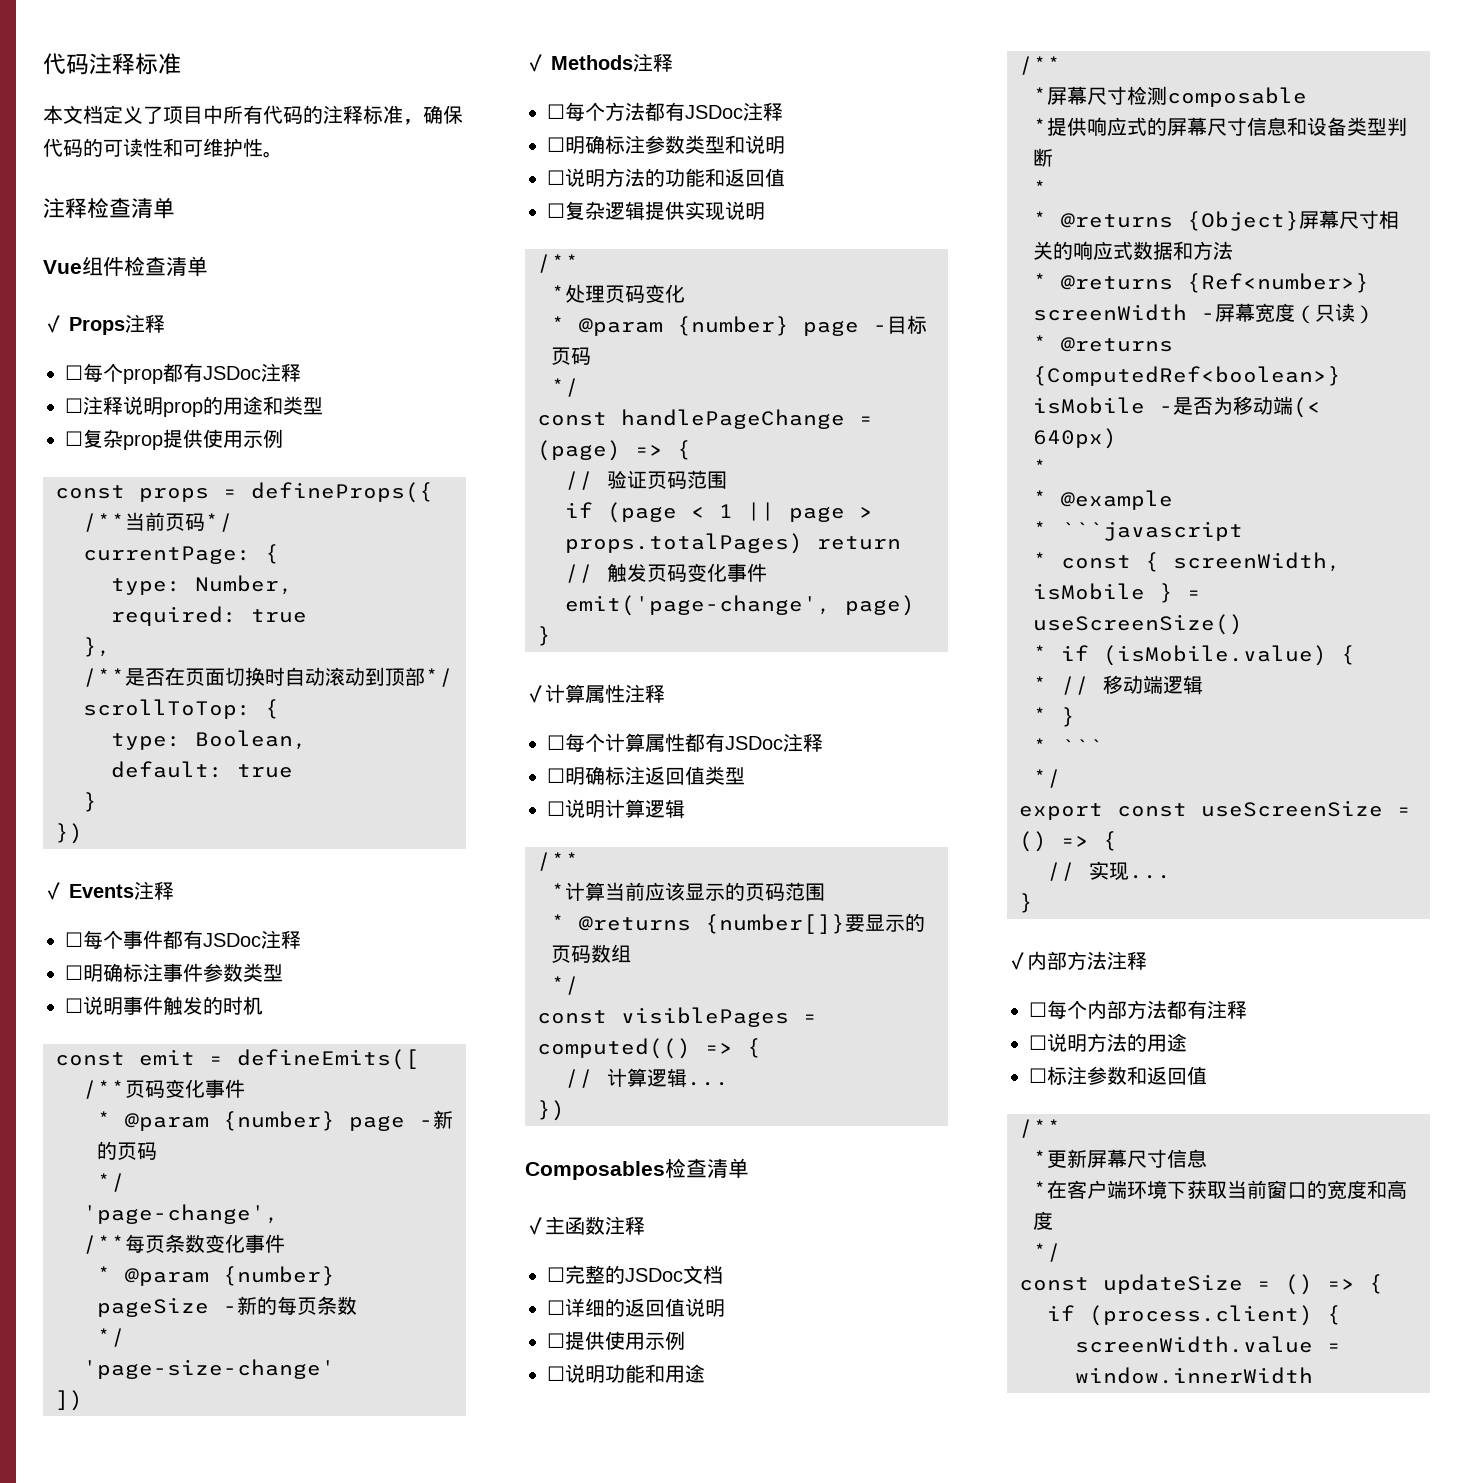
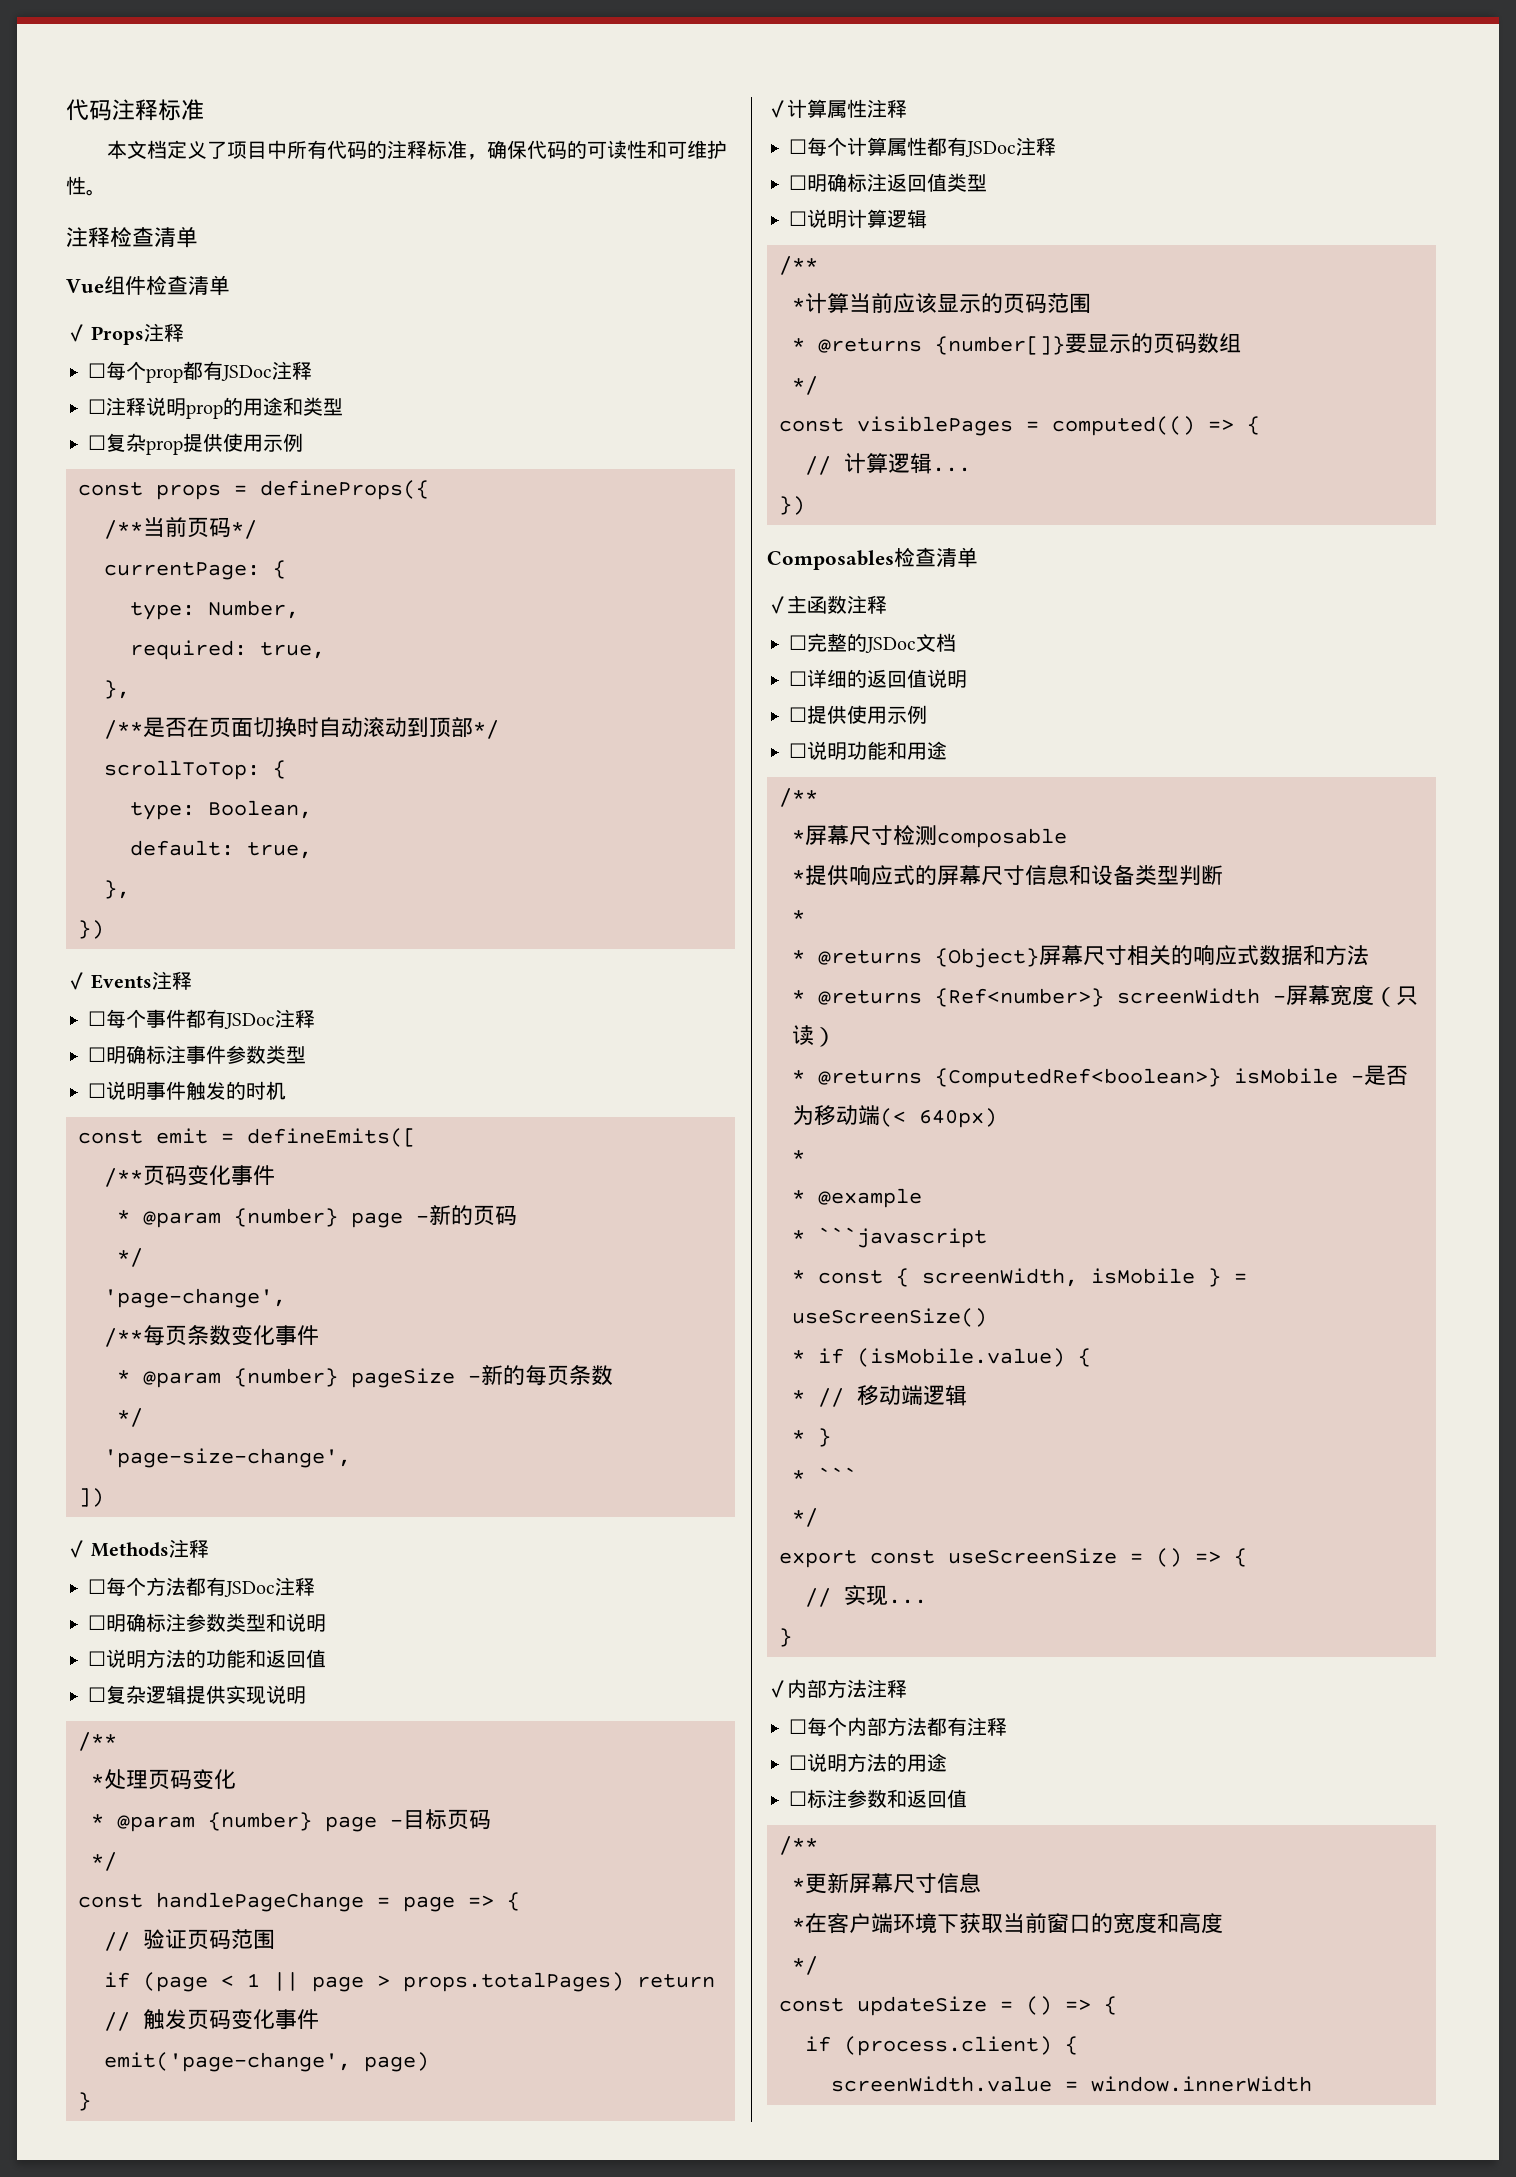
[251,609,307,623] true -> [260,642,325,659] true,
[237,764,293,778] [83,792,97,812] true // } -> [247,842,312,859] [104,880,130,899] true, // },
[83,1359,335,1379] 'page-size-change' -> [104,1448,351,1468] 'page-size-change',
[537,440,621,461] (page) -> [403,1896,455,1912] page

